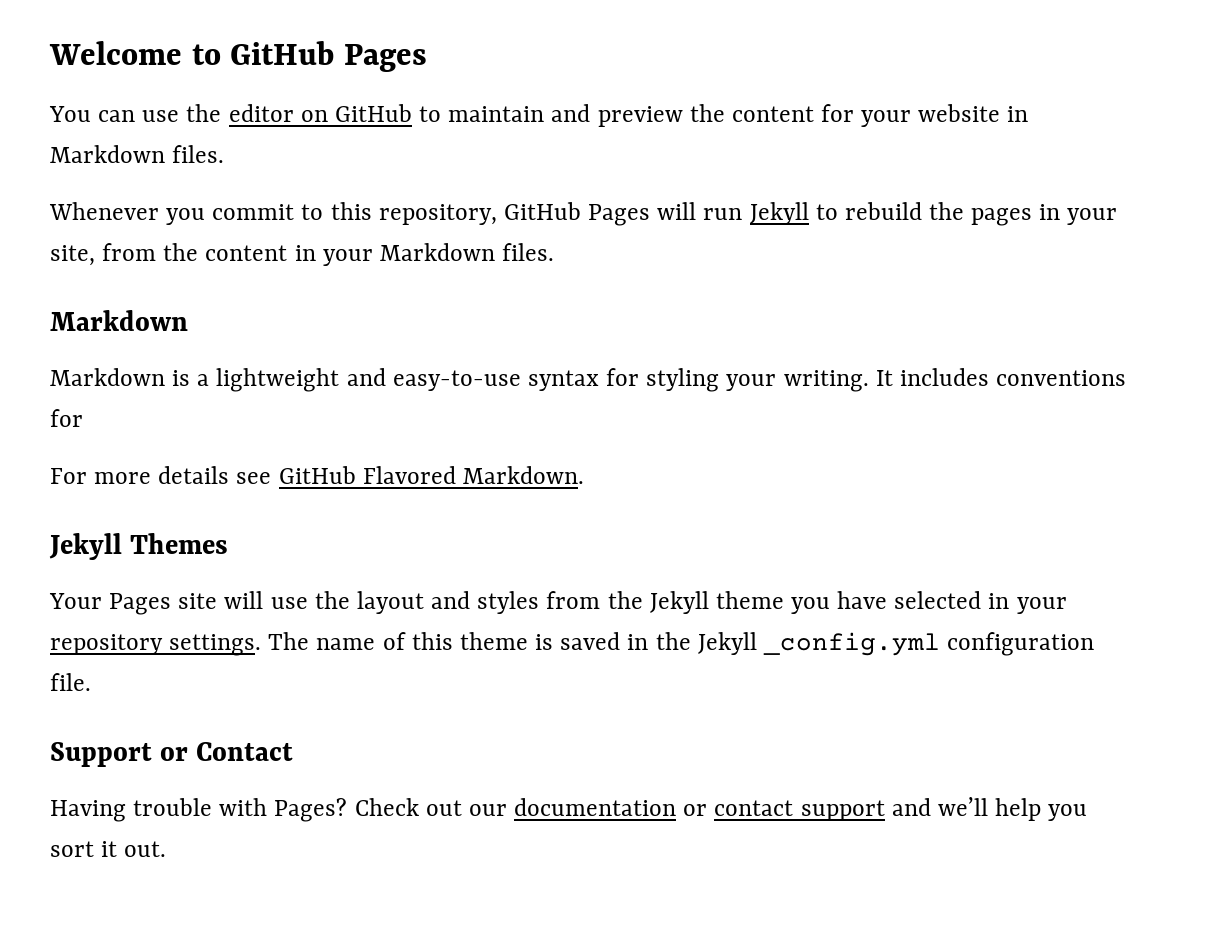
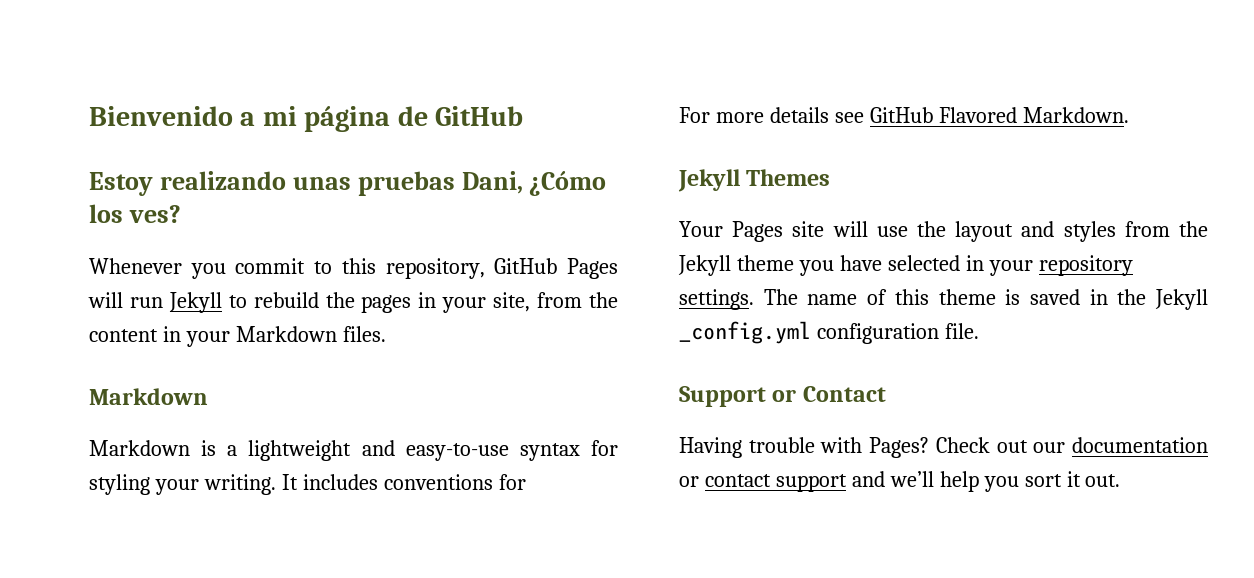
[49,41,427,72] [49,104,1029,127] [50,145,225,163] Welcome to GitHub Pages // You can use the editor on GitHub to maintain and preview the content for your website in Markdown files. -> [89,106,524,132] [89,171,607,196] [89,204,181,223] Bienvenido a mi página de GitHub // Estoy realizando unas pruebas Dani, ¿Cómo los ves?

